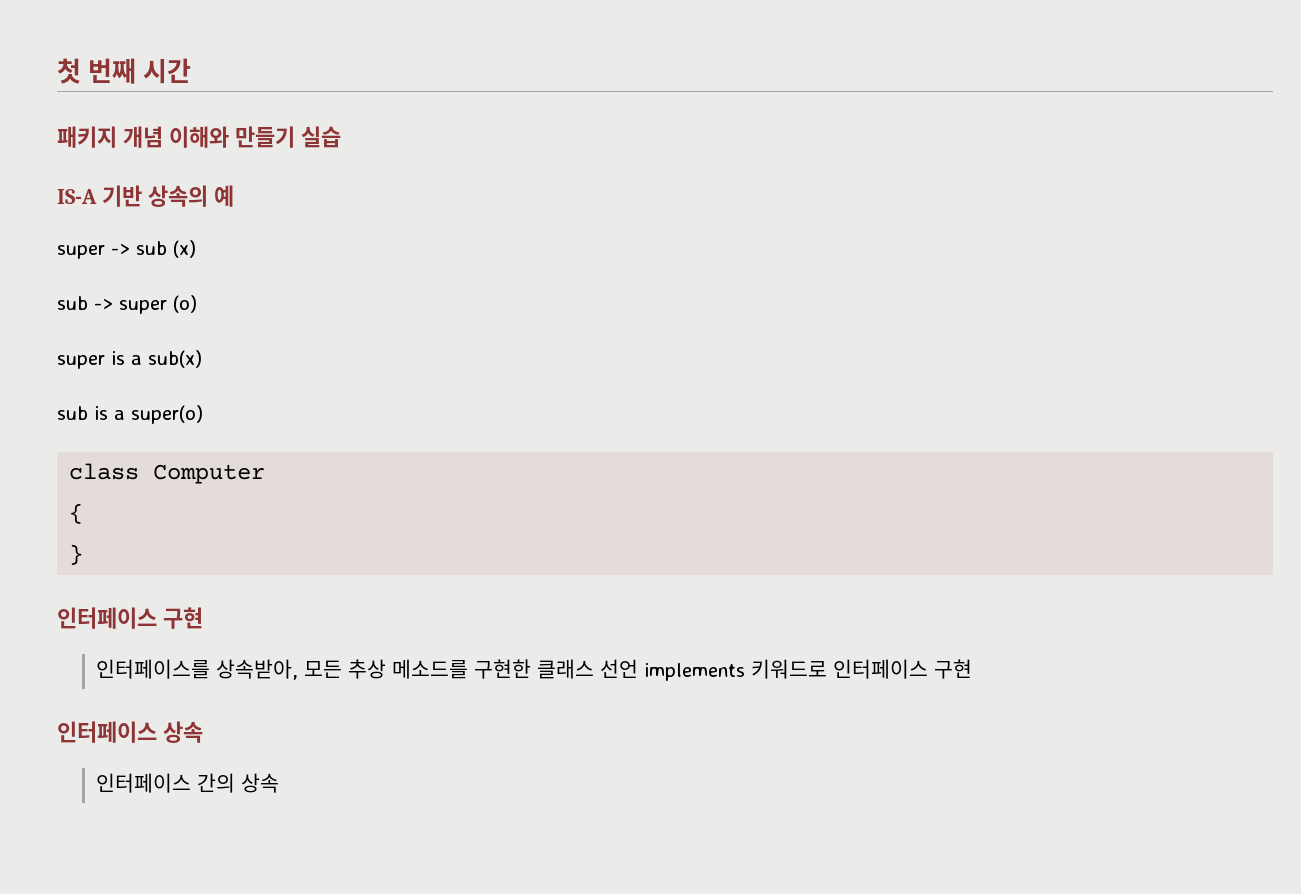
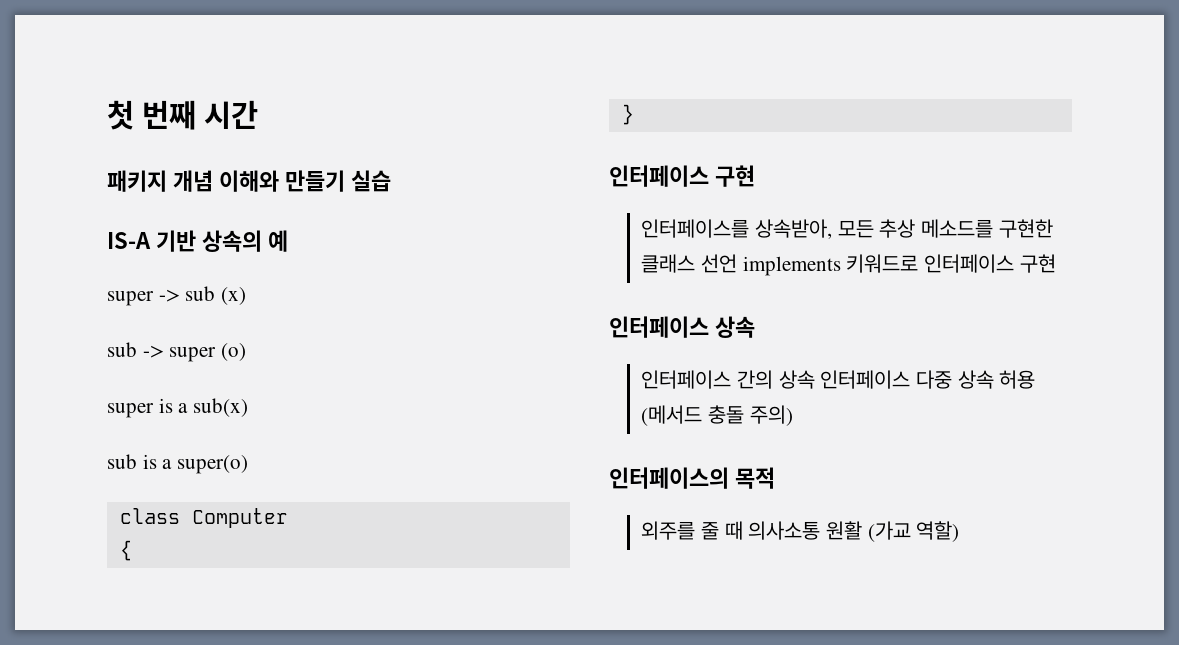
(280, 783) none -> [820,370,1036,389] [641,405,793,426] [609,467,775,489] [641,521,960,542] 인터페이스 다중 상속 허용 (메서드 충돌 주의) // 인터페이스의 목적 // 외주를 줄 때 의사소통 원활 (가교 역할)

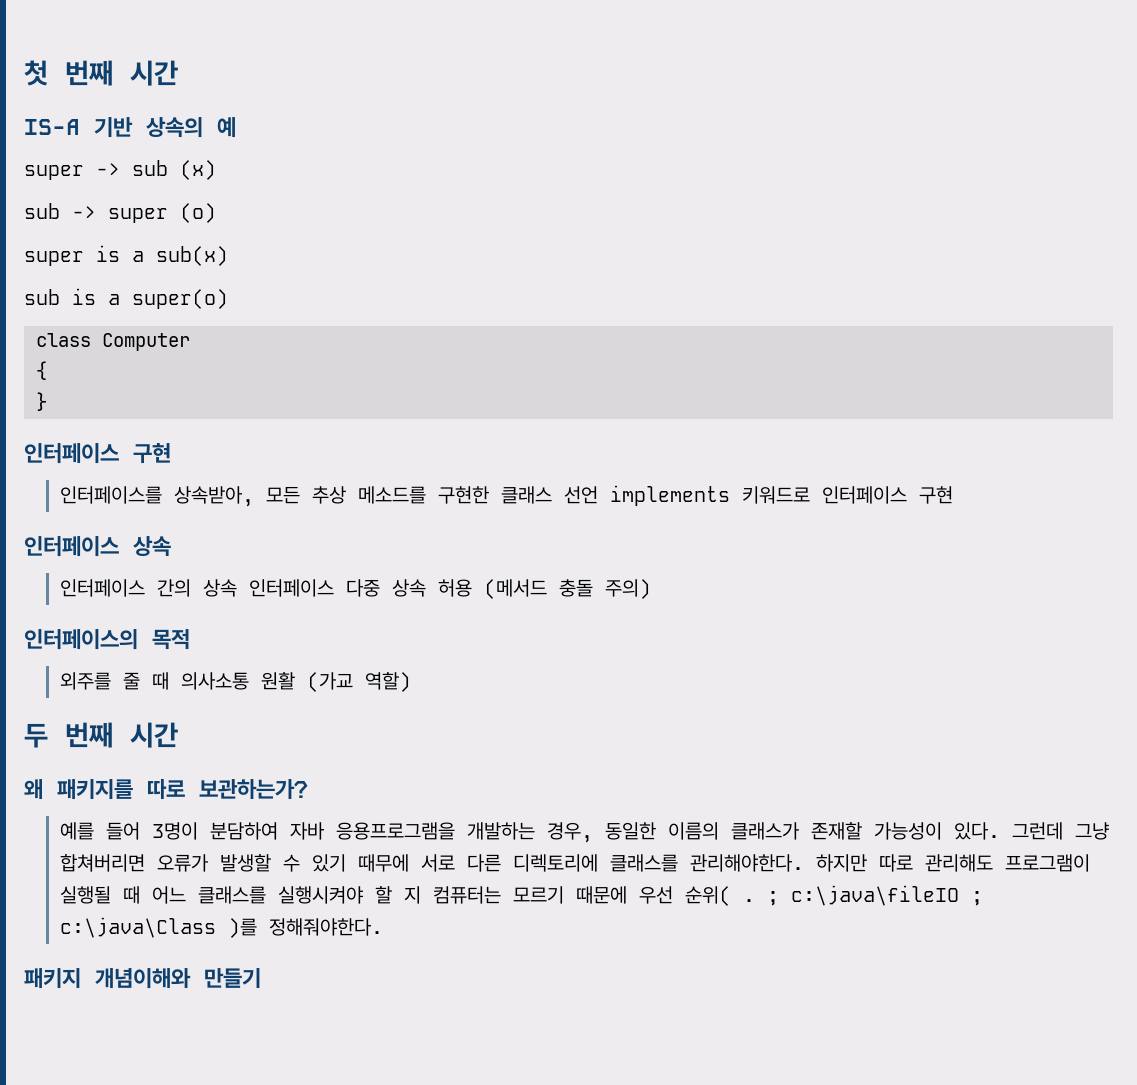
[107,170,391,192] // 패키지 개념 이해와 만들기 실습 -> (178, 73) none
(960, 531) none -> [24,722,178,748] [24,778,308,800] [60,822,1110,843] [60,854,1091,872] [60,885,984,906] [60,917,384,938] [24,968,261,989] // 두 번째 시간 // 왜 패키지를 따로 보관하는가? // 예를 들어 3명이 분담하여 자바 응용프로그램을 개발하는 경우, 동일한 이름의 클래스가 존재할 가능성이 있다. 그런데 그냥 합쳐버리면 오류가 발생할 수 있기 때무에 서로 다른 디렉토리에 클래스를 관리해야한다. 하지만 따로 관리해도 프로그램이 실행될 때 어느 클래스를 실행시켜야 할 지 컴퓨터는 모르기 때문에 우선 순위( . ; c:\java\fileIO ; c:\java\Class )를 정해줘야한다. // 패키지 개념이해와 만들기

